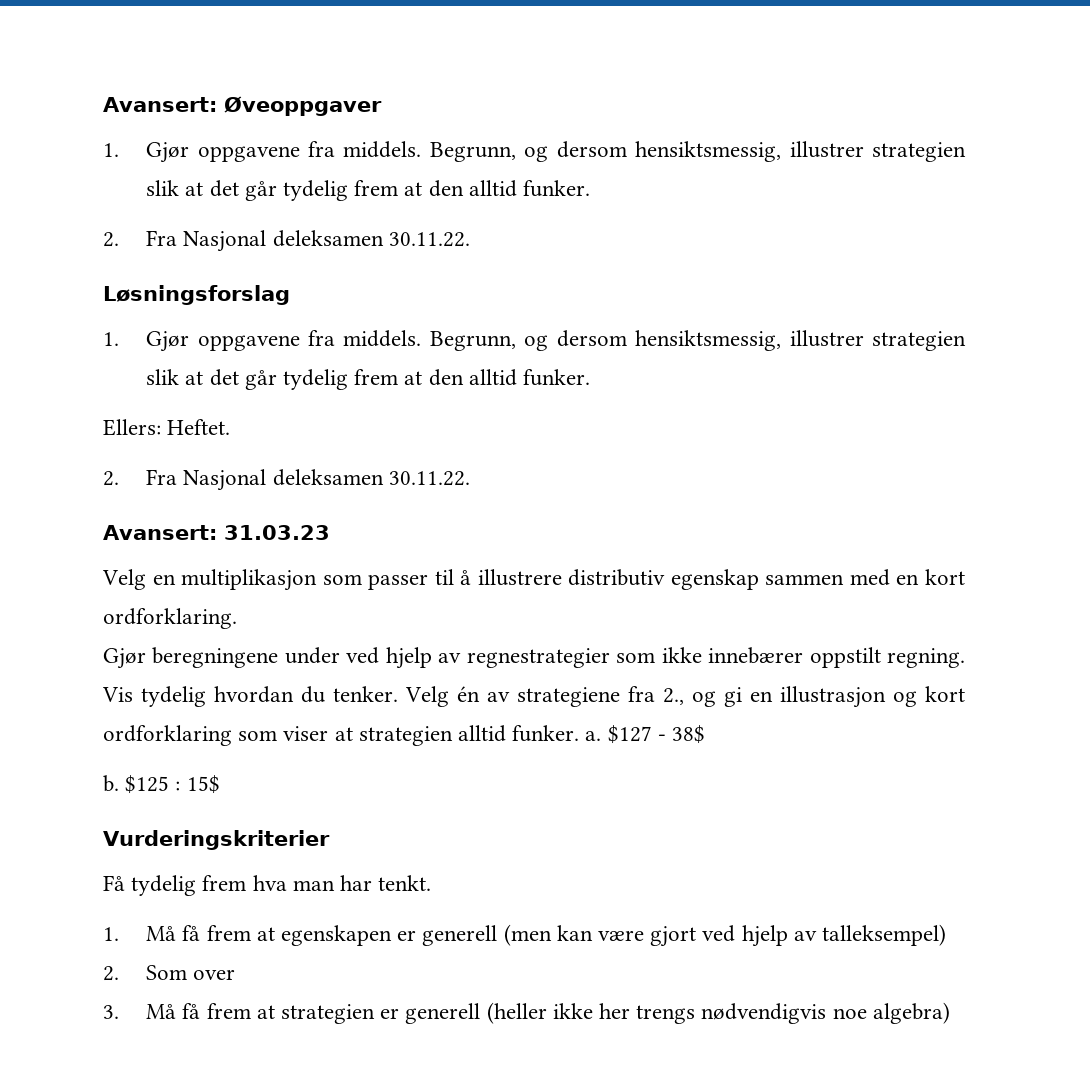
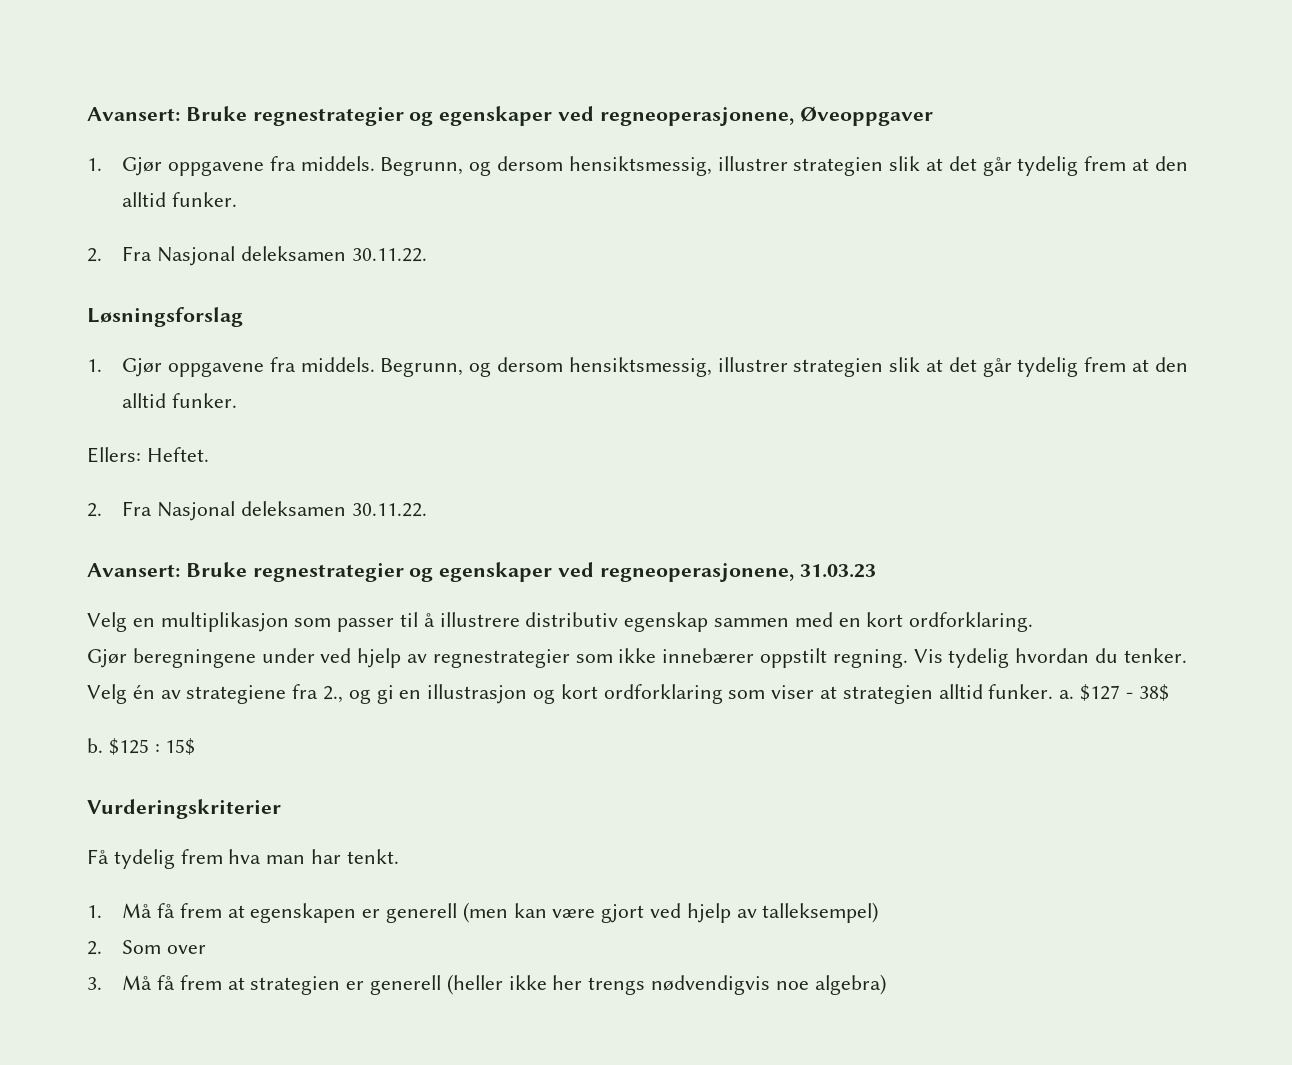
[103,97,217,112] Avansert: -> [87,106,794,126] Avansert: Bruke regnestrategier og egenskaper ved regneoperasjonene,
(217, 532) none -> [185,562,794,582] Bruke regnestrategier og egenskaper ved regneoperasjonene,

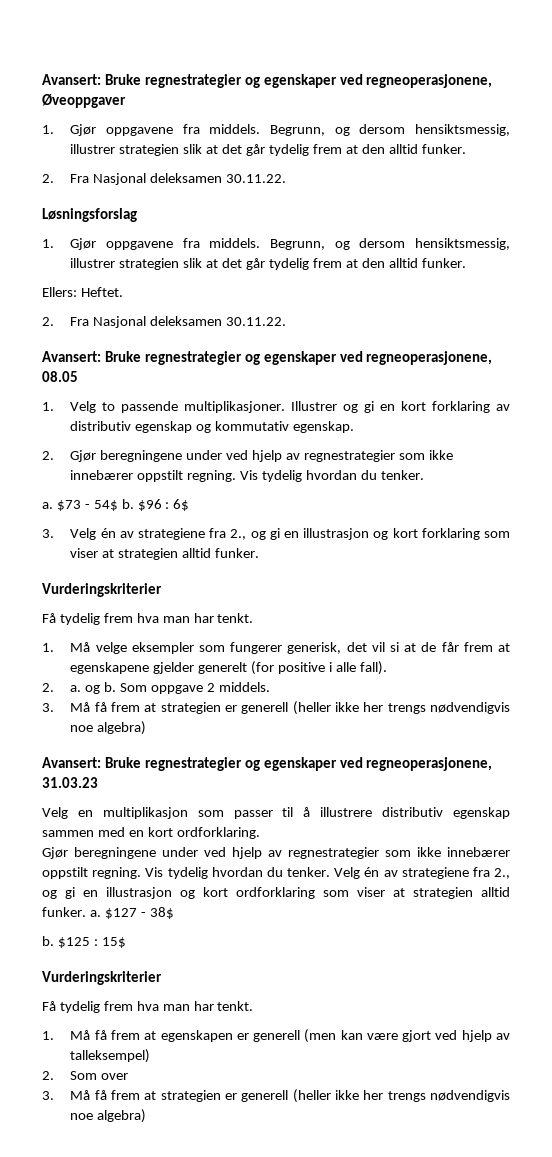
(427, 510) none -> [42,351,493,365] [42,371,78,382] [42,401,511,413] [70,421,355,433] [42,450,453,462] [70,470,424,482] [42,499,190,511] [42,528,511,540] [70,548,260,560] [42,583,162,597] [42,613,254,625] [42,642,511,654] [70,661,387,675] [42,682,270,694] [42,701,511,715] [70,721,147,735] // Avansert: Bruke regnestrategier og egenskaper ved regneoperasjonene, 08.05 // 1. Velg to passende multiplikasjoner. Illustrer og gi en kort forklaring av distributiv egenskap og kommutativ egenskap. // 2. Gjør beregningene under ved hjelp av regnestrategier som ikke innebærer oppstilt regning. Vis tydelig hvordan du tenker. // a. $73 - 54$ b. $96 : 6$ // 3. Velg én av strategiene fra 2., og gi en illustrasjon og kort forklaring som viser at strategien alltid funker. // Vurderingskriterier // Få tydelig frem hva man har tenkt. // 1. Må velge eksempler som fungerer generisk, det vil si at de får frem at egenskapene gjelder generelt (for positive i alle fall). // 2. a. og b. Som oppgave 2 middels. // 3. Må få frem at strategien er generell (heller ikke her trengs nødvendigvis noe algebra)

